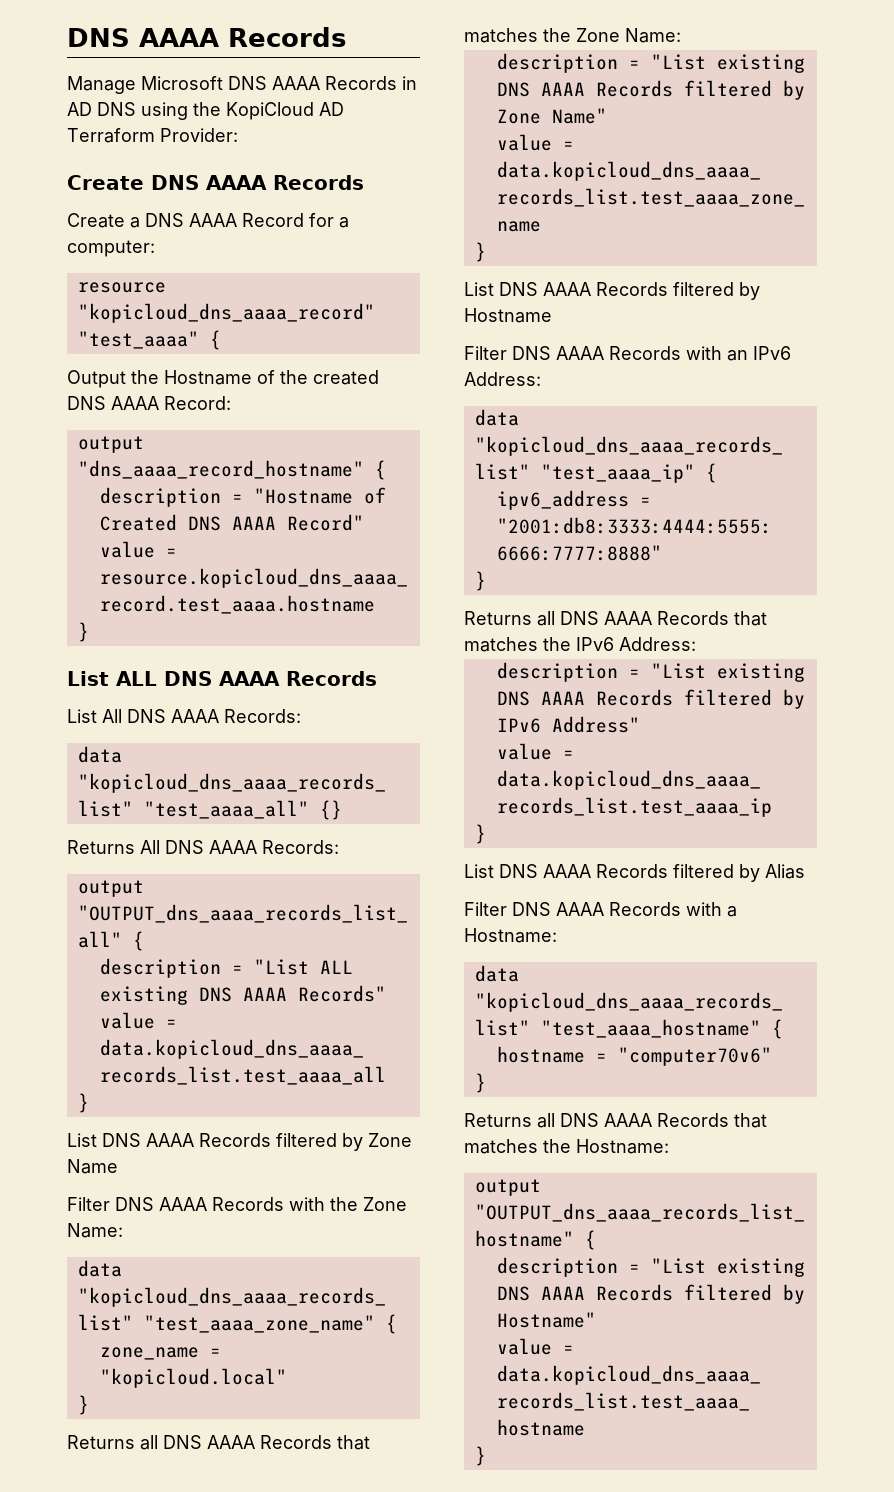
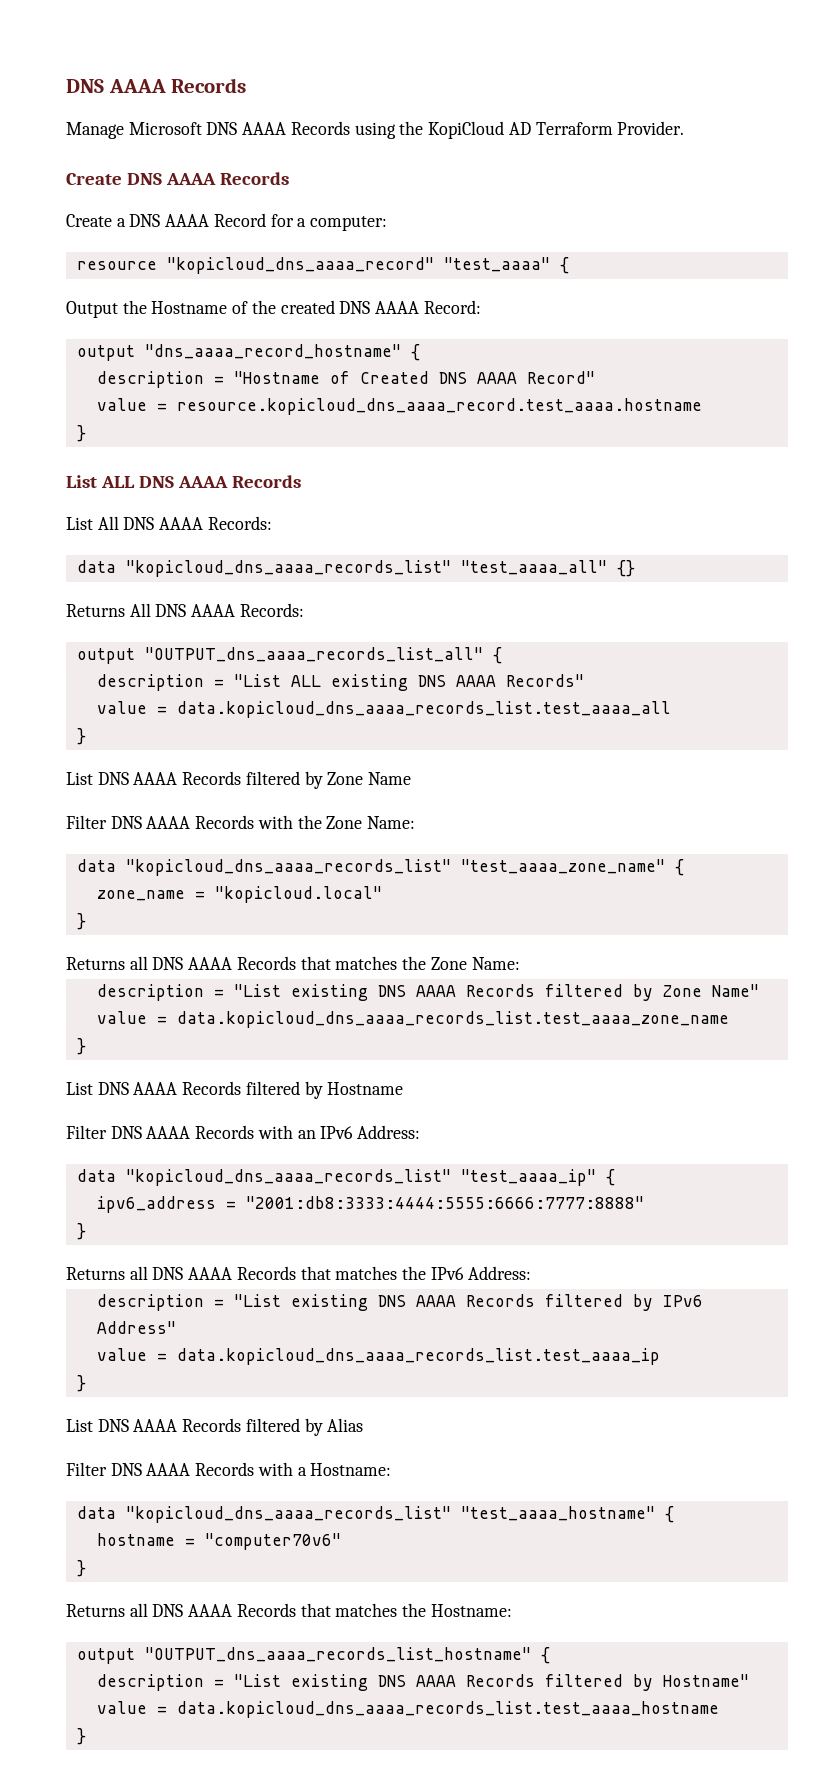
[402,76,417,90] [67,102,136,116] in AD DNS -> (350, 128) none
[160,128,238,142] Provider: -> [617,121,685,135] Provider.

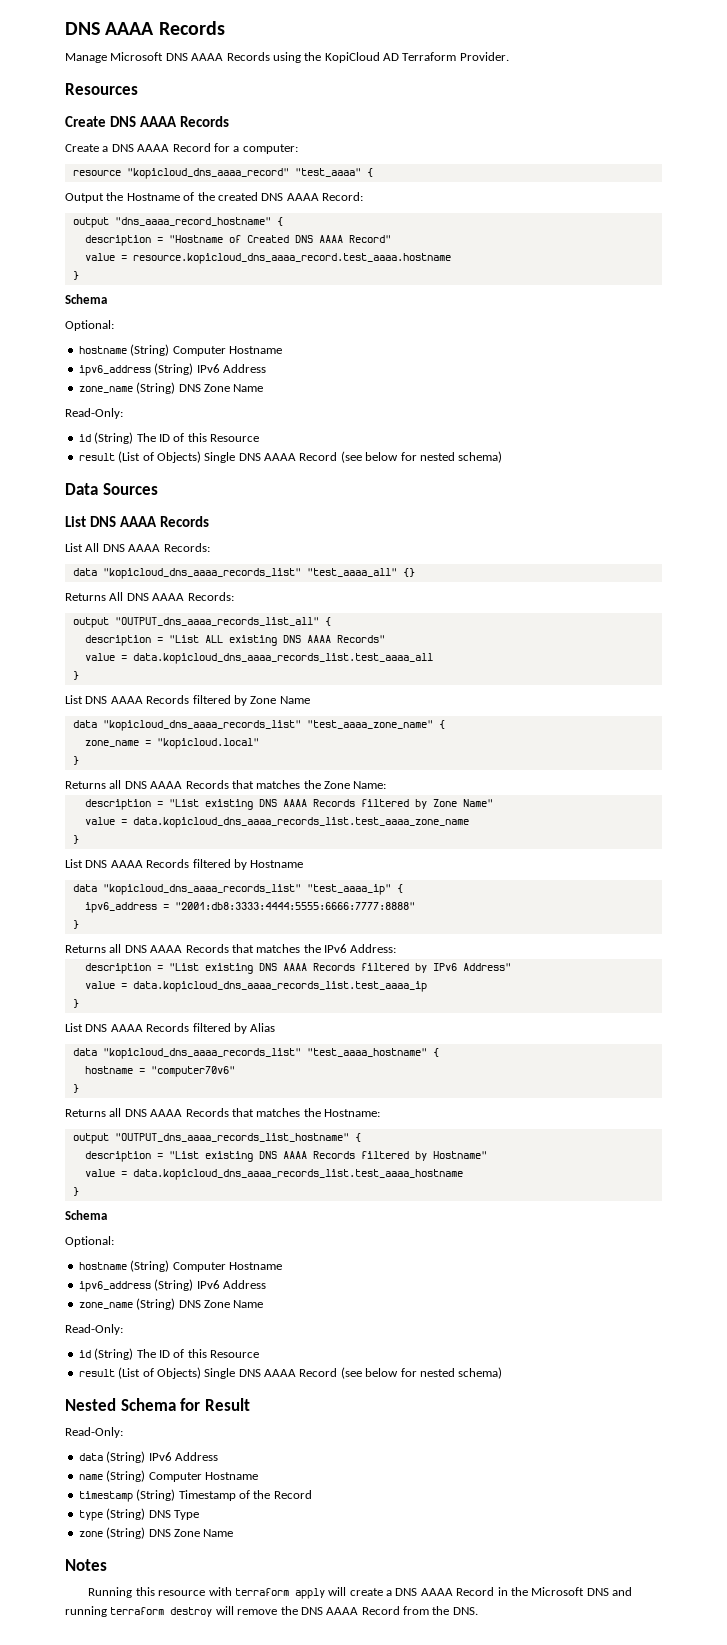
(685, 128) none -> [65,83,138,95] // Resources
[66,475,135,488] // List ALL -> [65,294,107,304] [65,320,114,331] [78,344,282,356] [78,363,266,376] [78,382,264,394] [65,408,123,419] [78,432,259,444] [78,451,503,463] [65,483,158,495] [65,516,86,527] // Schema // Optional: // hostname (String) Computer Hostname // ipv6_address (String) IPv6 Address // zone_name (String) DNS Zone Name // Read-Only: // id (String) The ID of this Resource // result (List of Objects) Single DNS AAAA Record (see below for nested schema) // Data Sources // List
[66,815,416,829] // Filter DNS AAAA Records with the Zone Name: -> (310, 700) none
[66,1125,421,1139] // Filter DNS AAAA Records with an IPv6 Address: -> (304, 864) none
[66,1462,392,1476] // Filter DNS AAAA Records with a Hostname: -> (276, 1027) none
(86, 1736) none -> [65,1210,107,1220] [65,1236,114,1247] [78,1260,282,1272] [78,1279,266,1292] [78,1298,264,1310] [65,1324,123,1335] [78,1348,259,1360] [78,1367,503,1379] [65,1398,250,1411] [65,1427,123,1438] [78,1451,218,1463] [78,1470,258,1482] [78,1489,312,1502] [78,1508,199,1521] [78,1527,234,1539] [65,1559,107,1571] [88,1587,633,1599] [65,1606,478,1617] // Schema // Optional: // hostname (String) Computer Hostname // ipv6_address (String) IPv6 Address // zone_name (String) DNS Zone Name // Read-Only: // id (String) The ID of this Resource // result (List of Objects) Single DNS AAAA Record (see below for nested schema) // Nested Schema for Result // Read-Only: // data (String) IPv6 Address // name (String) Computer Hostname // timestamp (String) Timestamp of the Record // type (String) DNS Type // zone (String) DNS Zone Name // Notes // Running this resource with terraform apply will create a DNS AAAA Record in the Microsoft DNS and running terraform destroy will remove the DNS AAAA Record from the DNS.

